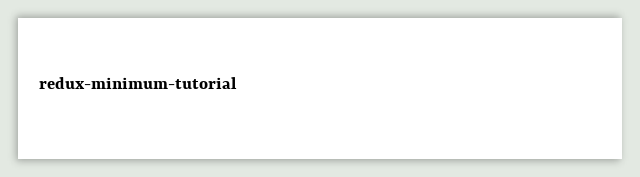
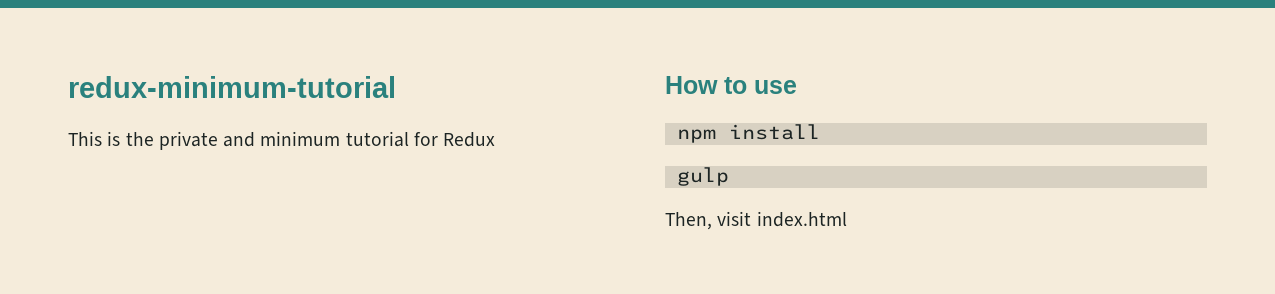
(237, 83) none -> [68,131,496,150] [665,76,797,94] [676,124,820,143] [676,167,729,186] [665,211,847,230] // This is the private and minimum tutorial for Redux // How to use // npm install // gulp // Then, visit index.html

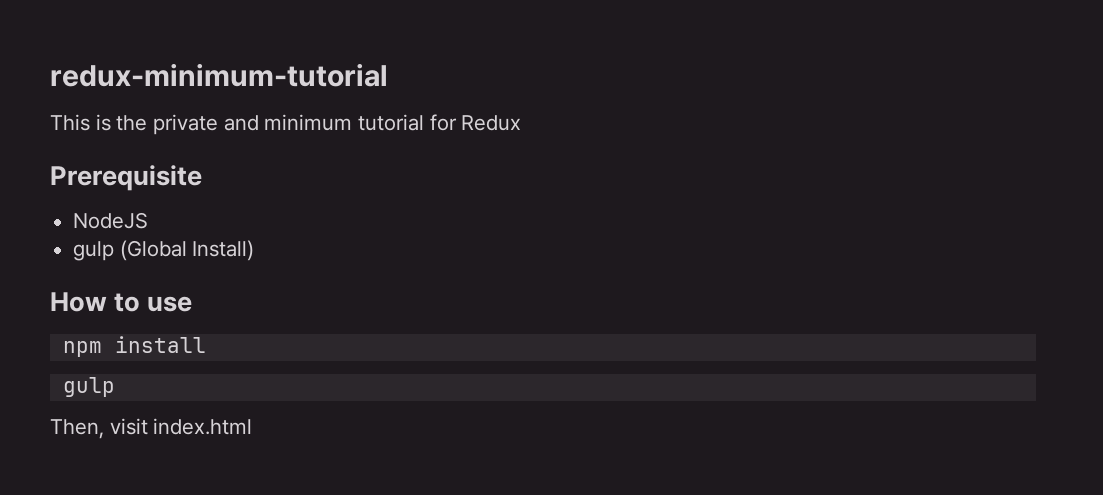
(496, 139) none -> [50,165,202,191] [73,212,149,229] [73,240,255,261] // Prerequisite // NodeJS // gulp (Global Install)

